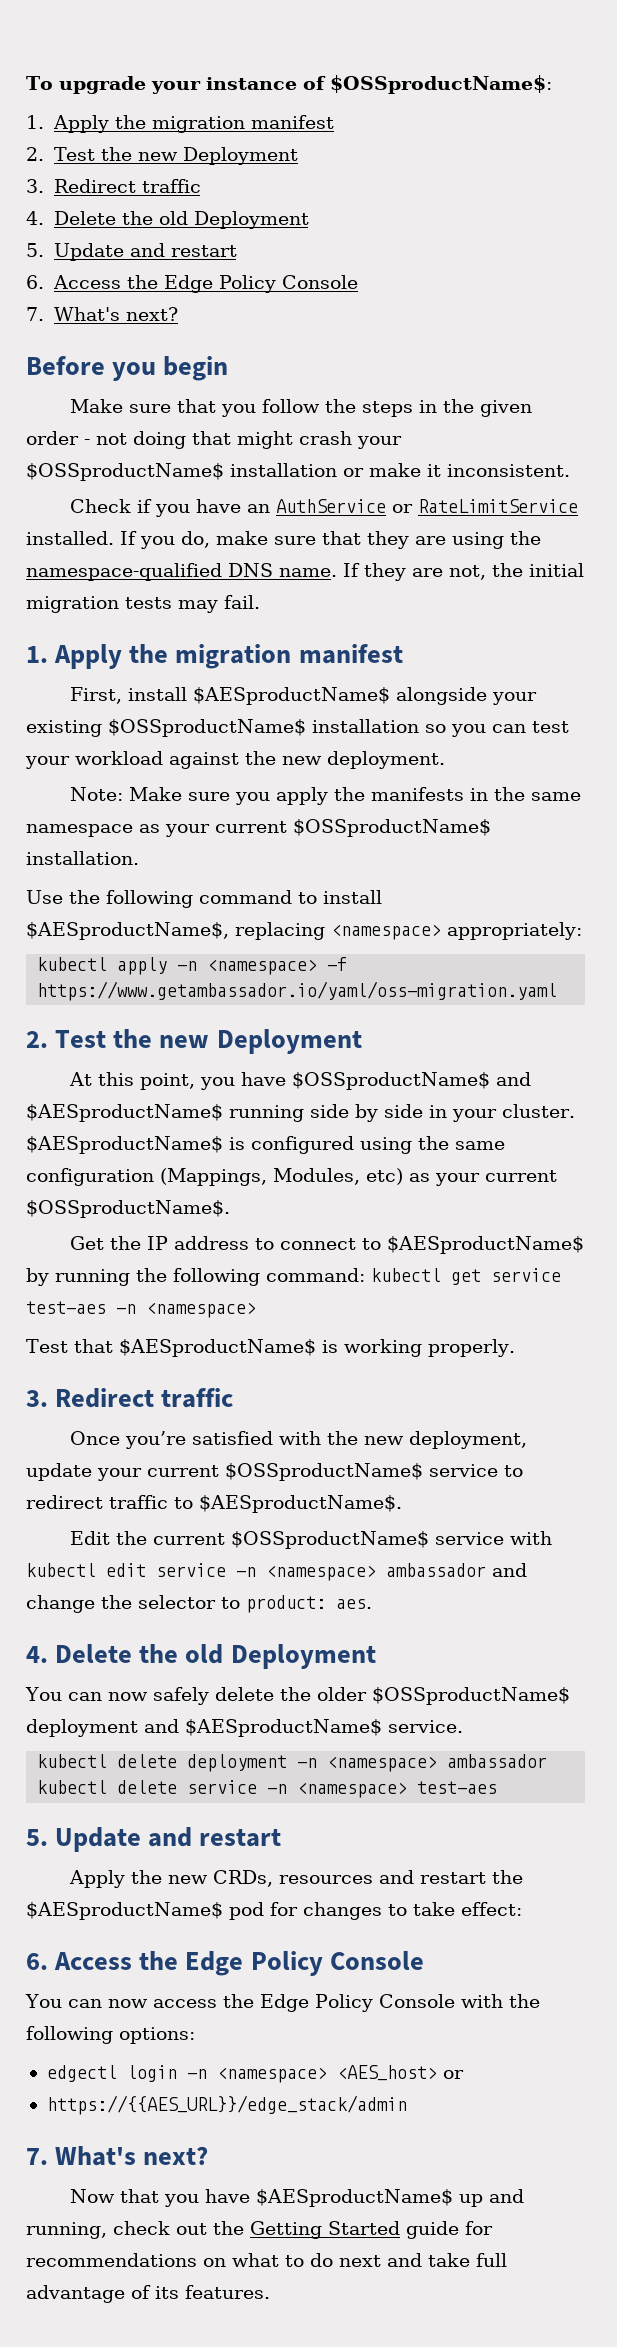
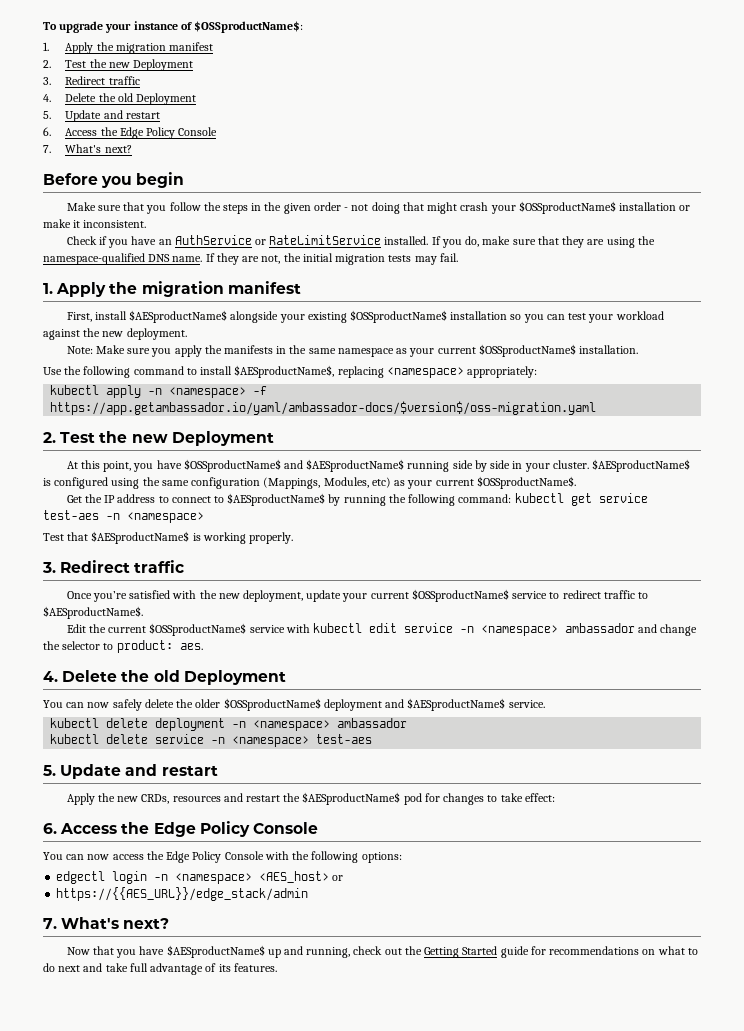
[37,981,558,1001] https://www.getambassador.io/yaml/oss-migration.yaml -> [50,401,597,415] https://app.getambassador.io/yaml/ambassador-docs/$version$/oss-migration.yaml

